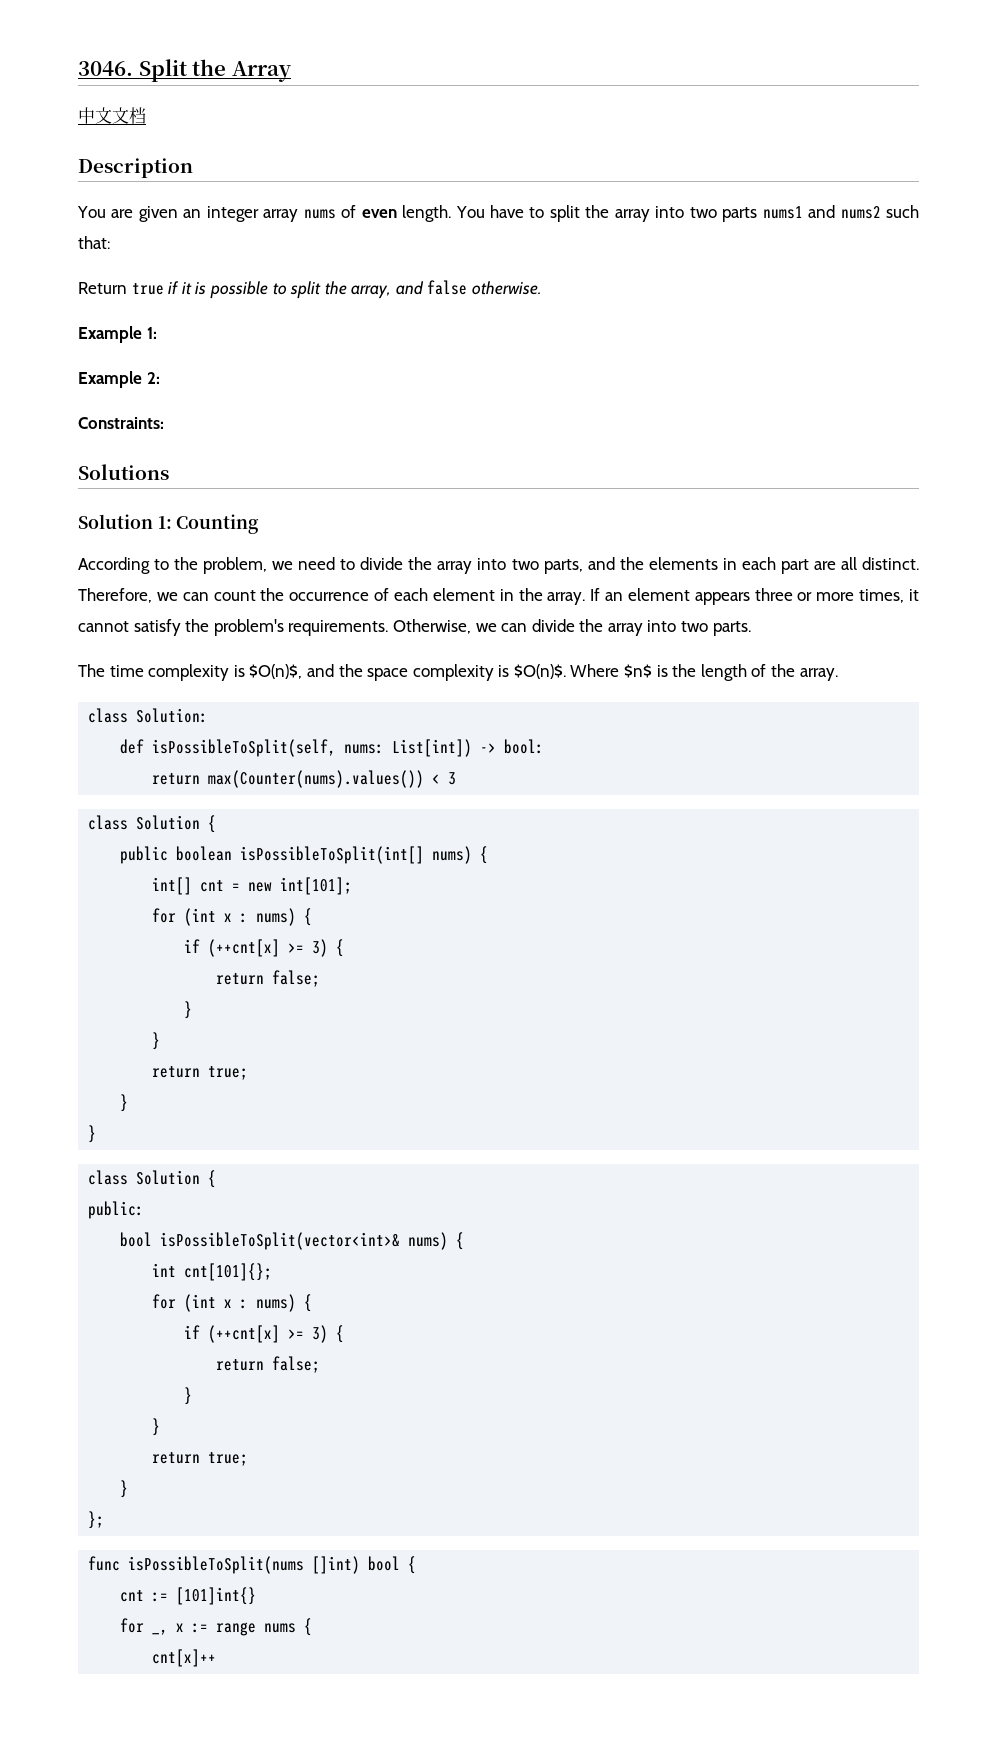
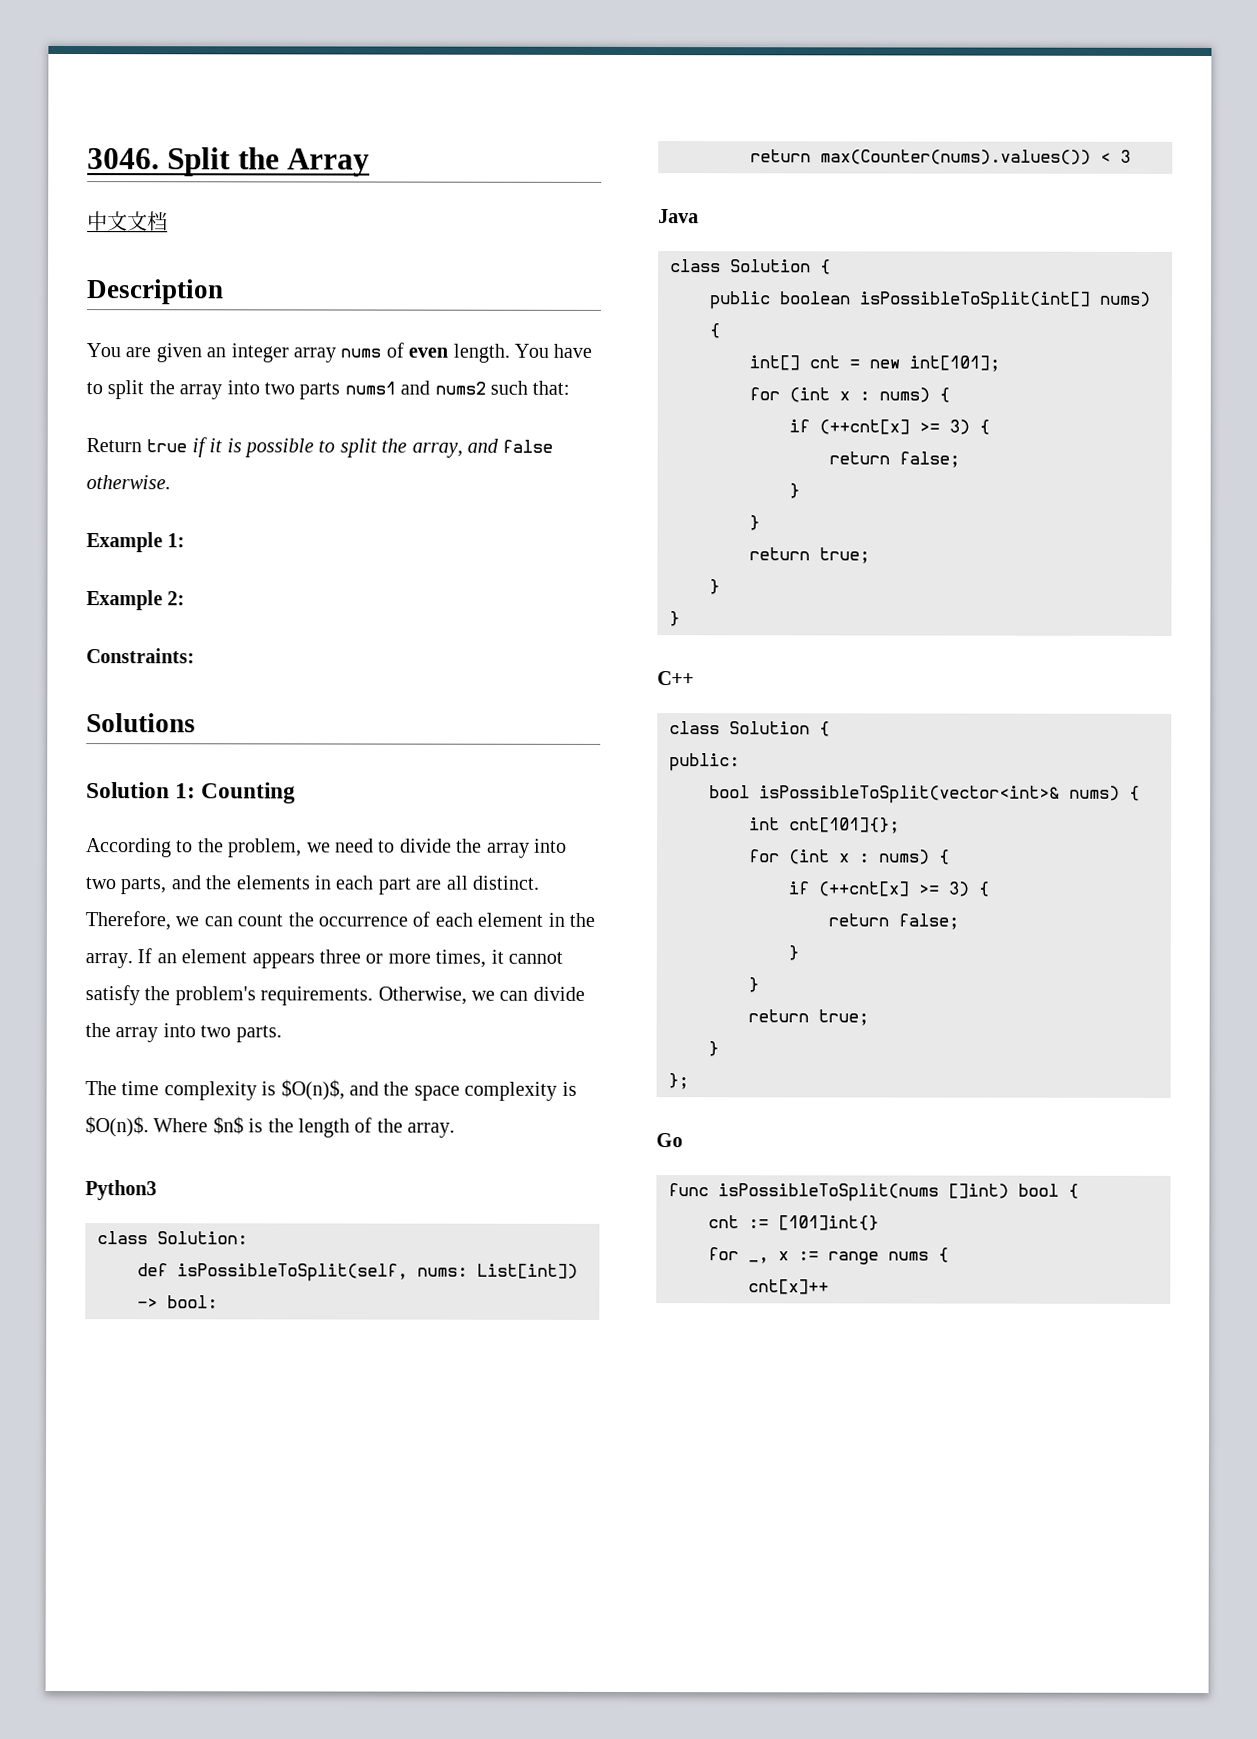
(838, 674) none -> [85,1180,157,1201] // Python3
(457, 778) none -> [658,209,699,224] // Java
(97, 1134) none -> [657,671,694,686] // C++
(105, 1520) none -> [656,1133,683,1148] // Go

